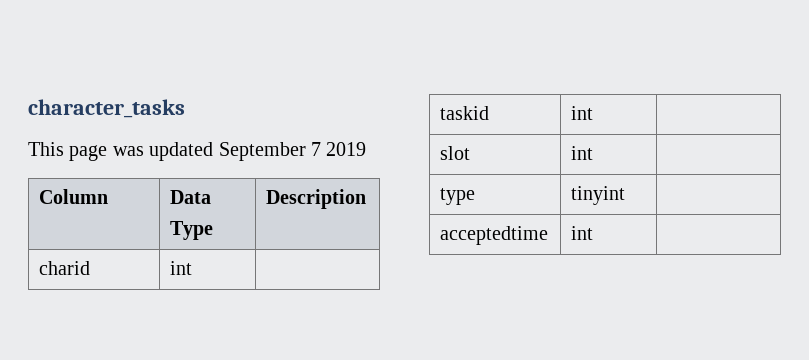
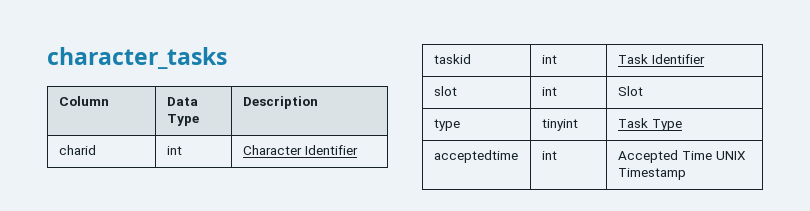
[28,142,367,161] // This page was updated September 7 2019 -> (227, 58) none
(193, 268) none -> [242,145,358,155] Character Identifier
(594, 113) none -> [617,54,705,64] Task Identifier
(594, 153) none -> [617,86,643,96] Slot
(626, 195) none -> [617,118,682,131] Task Type
(594, 233) none -> [617,150,746,163] [617,168,686,180] Accepted Time UNIX Timestamp

